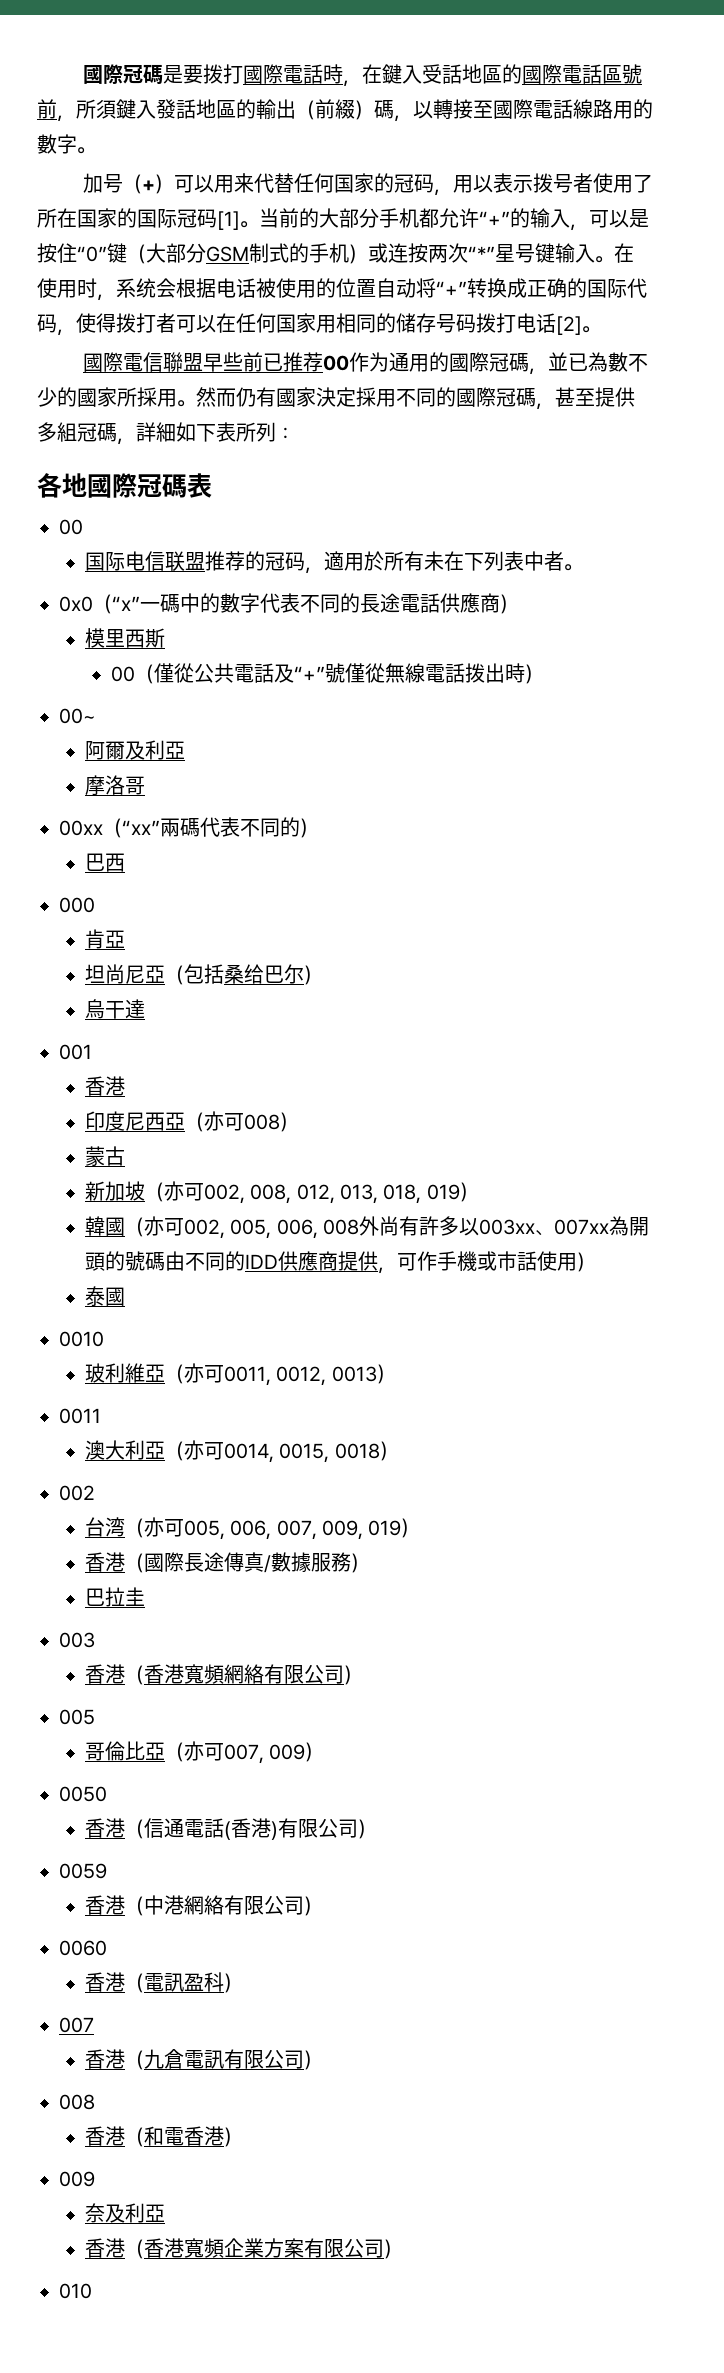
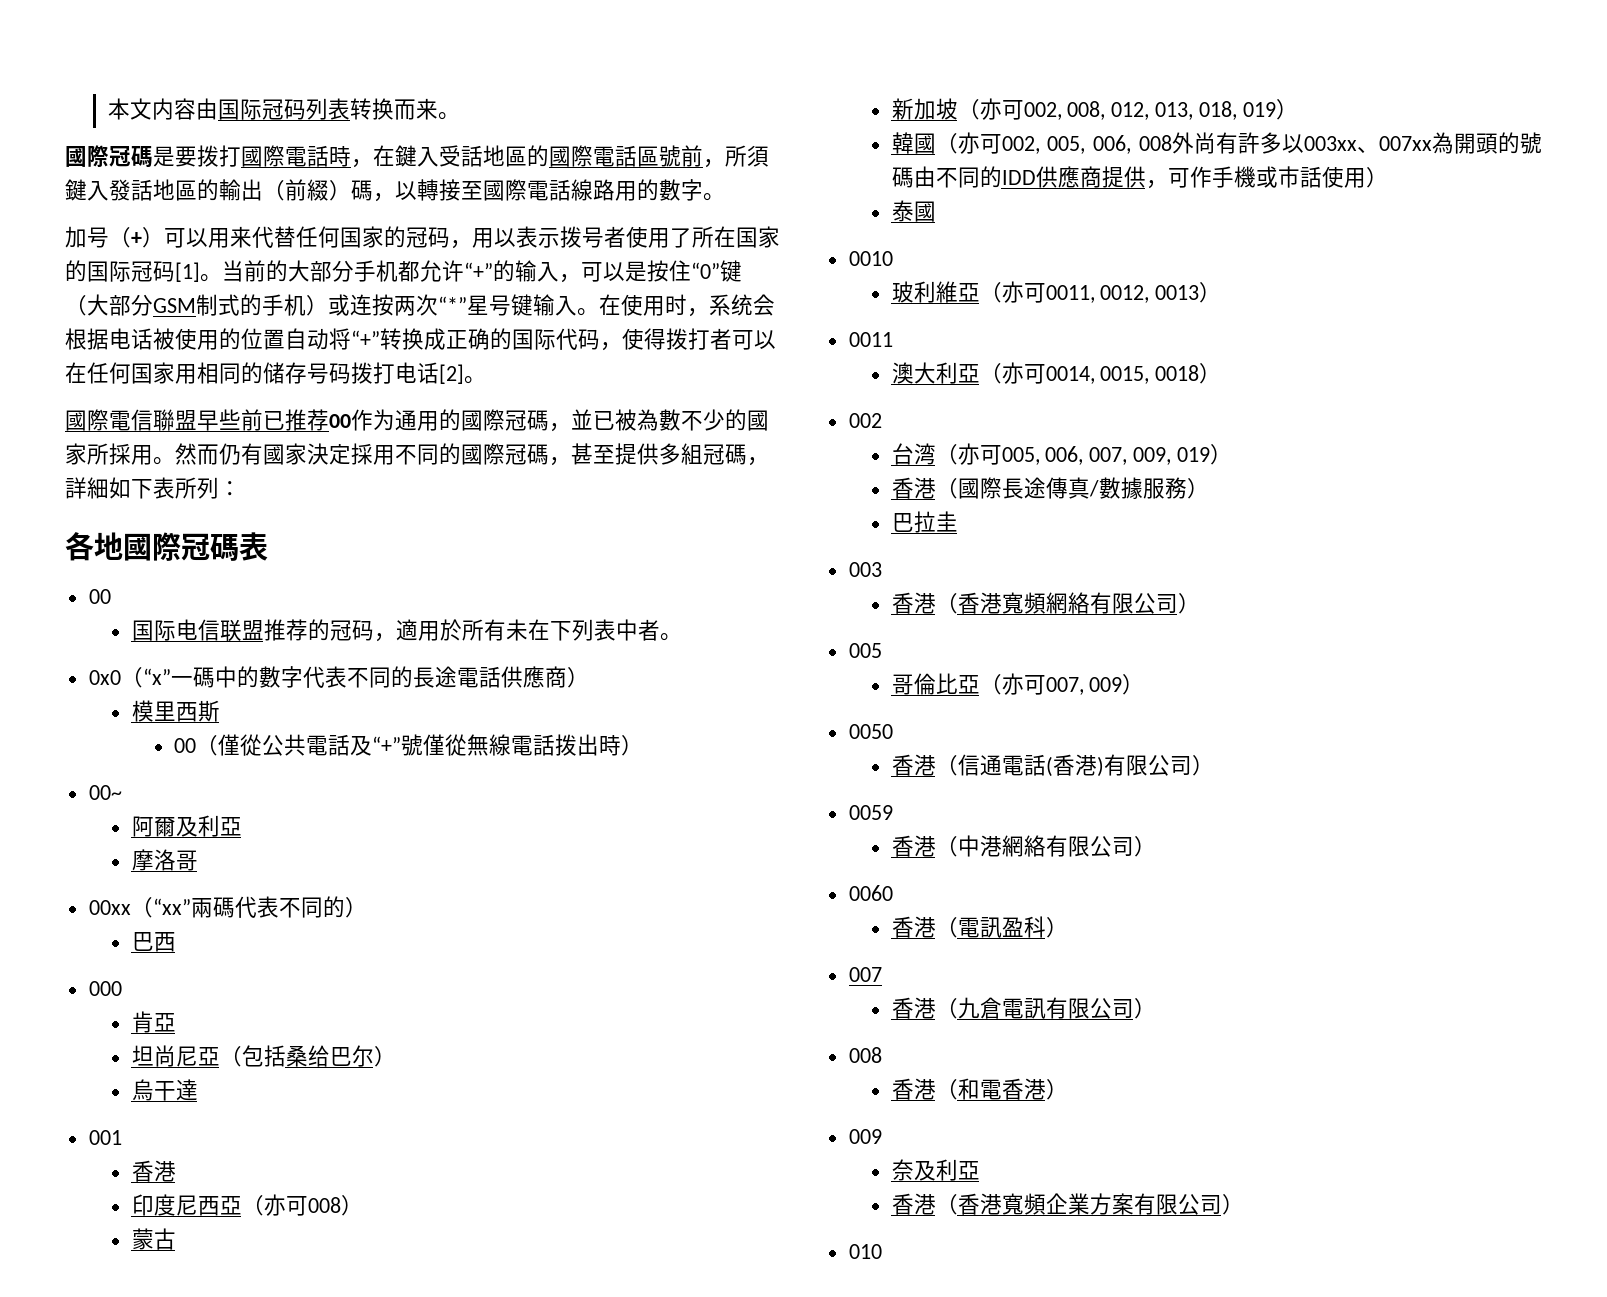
(82, 74) none -> [107,98,460,120] 本文内容由国际冠码列表转换而来。 //
(588, 362) none -> [615,409,637,431] 被

